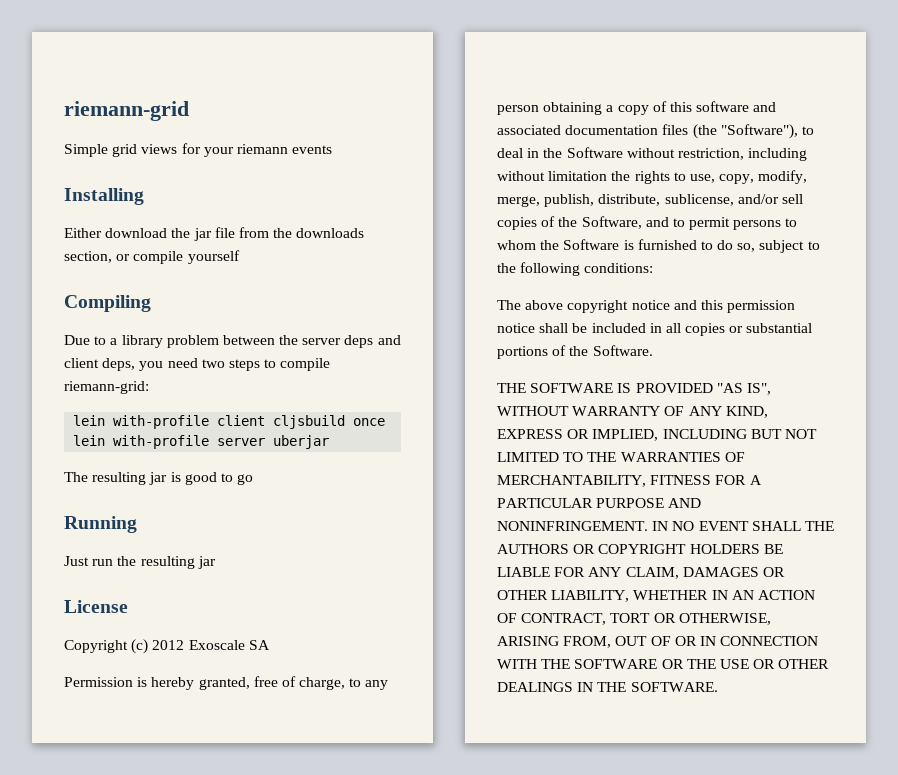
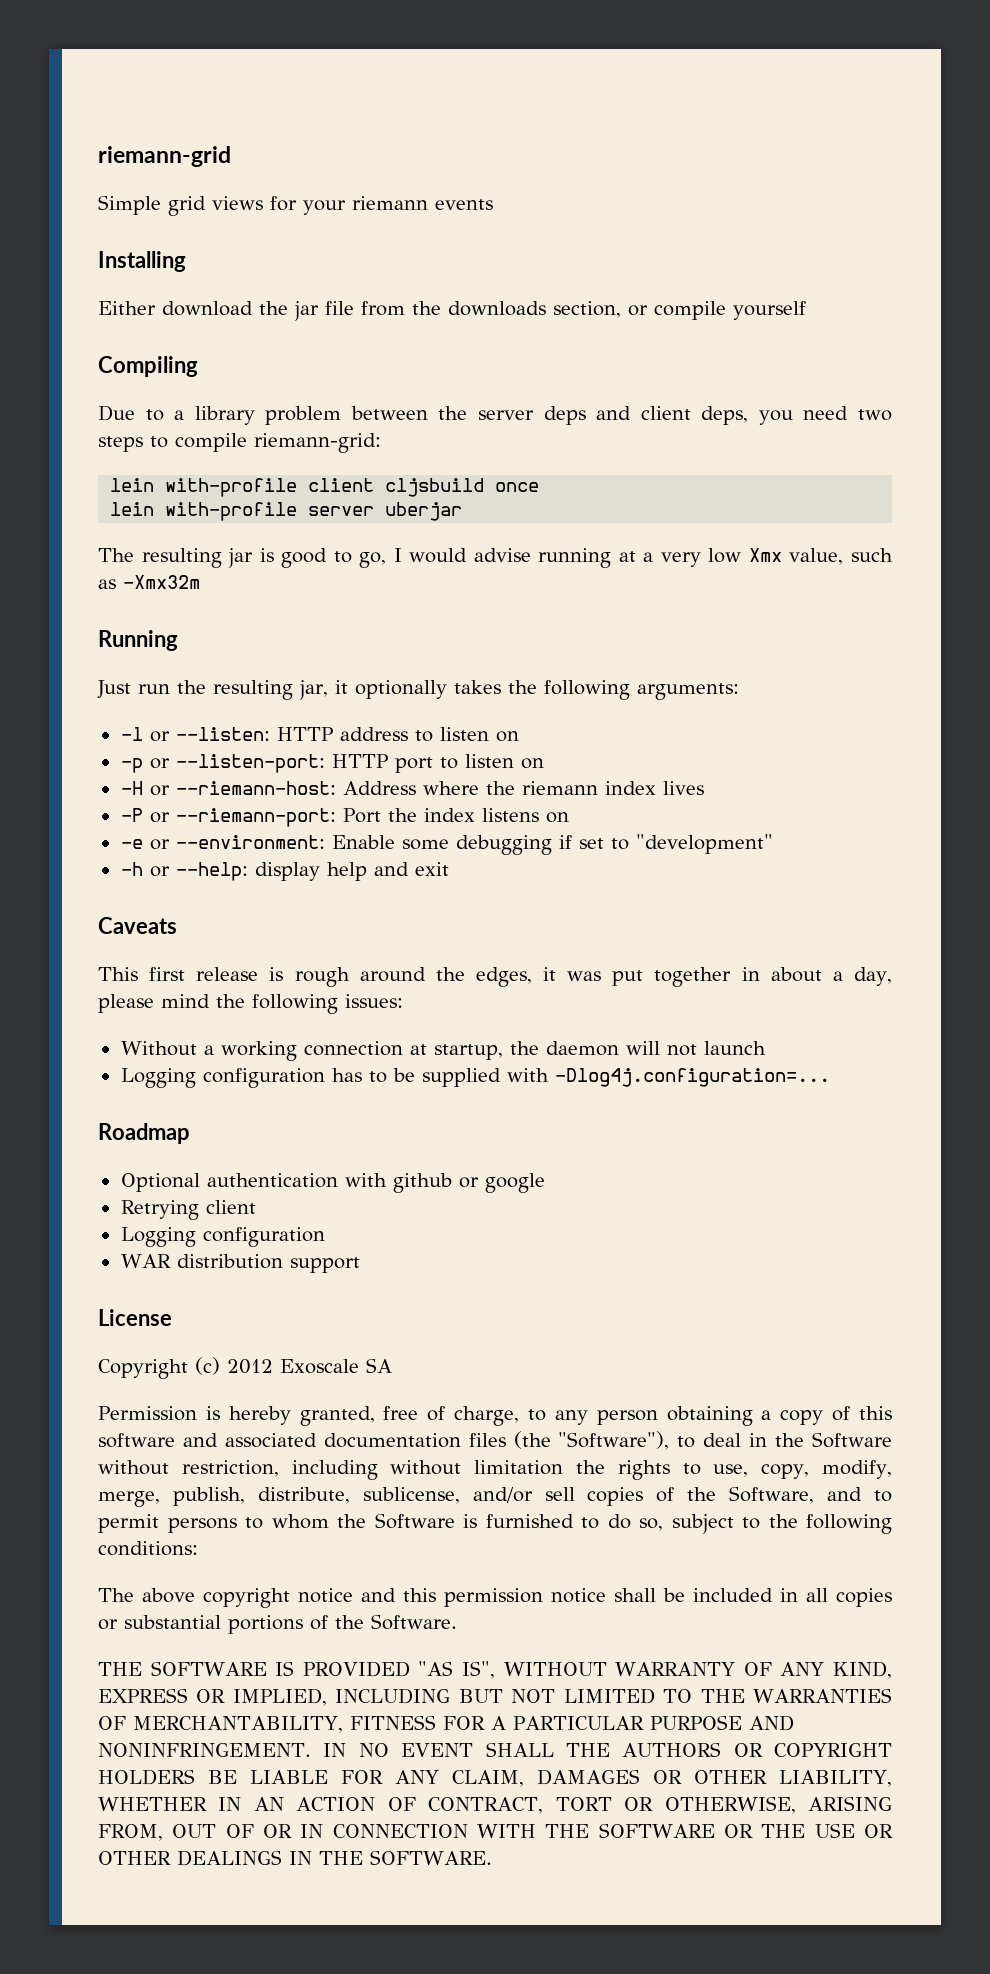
[237,474,254,485] go -> [359,548,893,568] [98,575,200,589] go, I would advise running at a very low Xmx value, such as -Xmx32m
[197,556,216,569] jar -> [299,680,739,700] [120,727,519,742] [120,754,544,773] [120,781,704,796] [120,808,569,827] [120,834,773,855] [120,862,449,881] [98,917,177,934] [98,967,893,987] [98,994,403,1014] [120,1041,766,1061] [120,1068,830,1088] [98,1123,190,1144] [120,1173,545,1193] [120,1200,256,1220] [120,1227,325,1247] [120,1254,360,1273] jar, it optionally takes the following arguments: // -l or --listen: HTTP address to listen on // -p or --listen-port: HTTP port to listen on // -H or --riemann-host: Address where the riemann index lives // -P or --riemann-port: Port the index listens on // -e or --environment: Enable some debugging if set to "development" // -h or --help: display help and exit // Caveats // This first release is rough around the edges, it was put together in about a day, please mind the following issues: // Without a working connection at startup, the daemon will not launch // Logging configuration has to be supplied with -Dlog4j.configuration=... // Roadmap // Optional authentication with github or google // Retrying client // Logging configuration // WAR distribution support

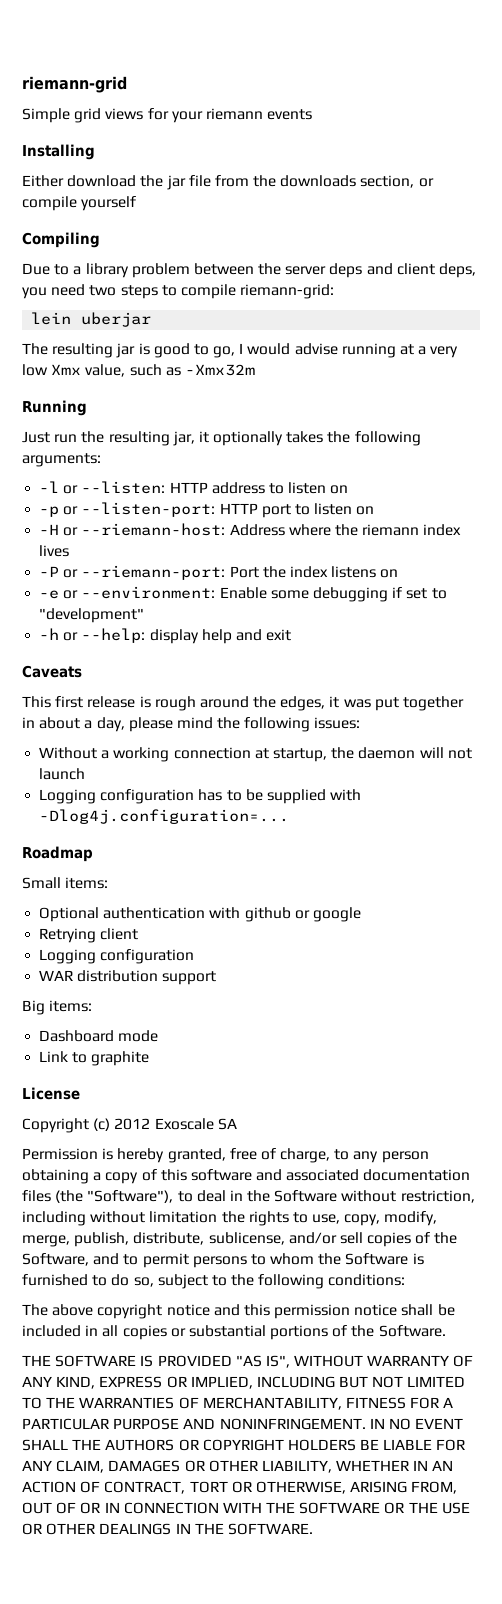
[165,478,540,497] [110,502,375,521] with-profile client cljsbuild once // lein with-profile server -> (72, 318) none
(190, 1133) none -> [22,877,109,889] // Small items:
(360, 1265) none -> [22,1000,93,1015] [39,1030,159,1042] [39,1051,150,1066] // Big items: // Dashboard mode // Link to graphite

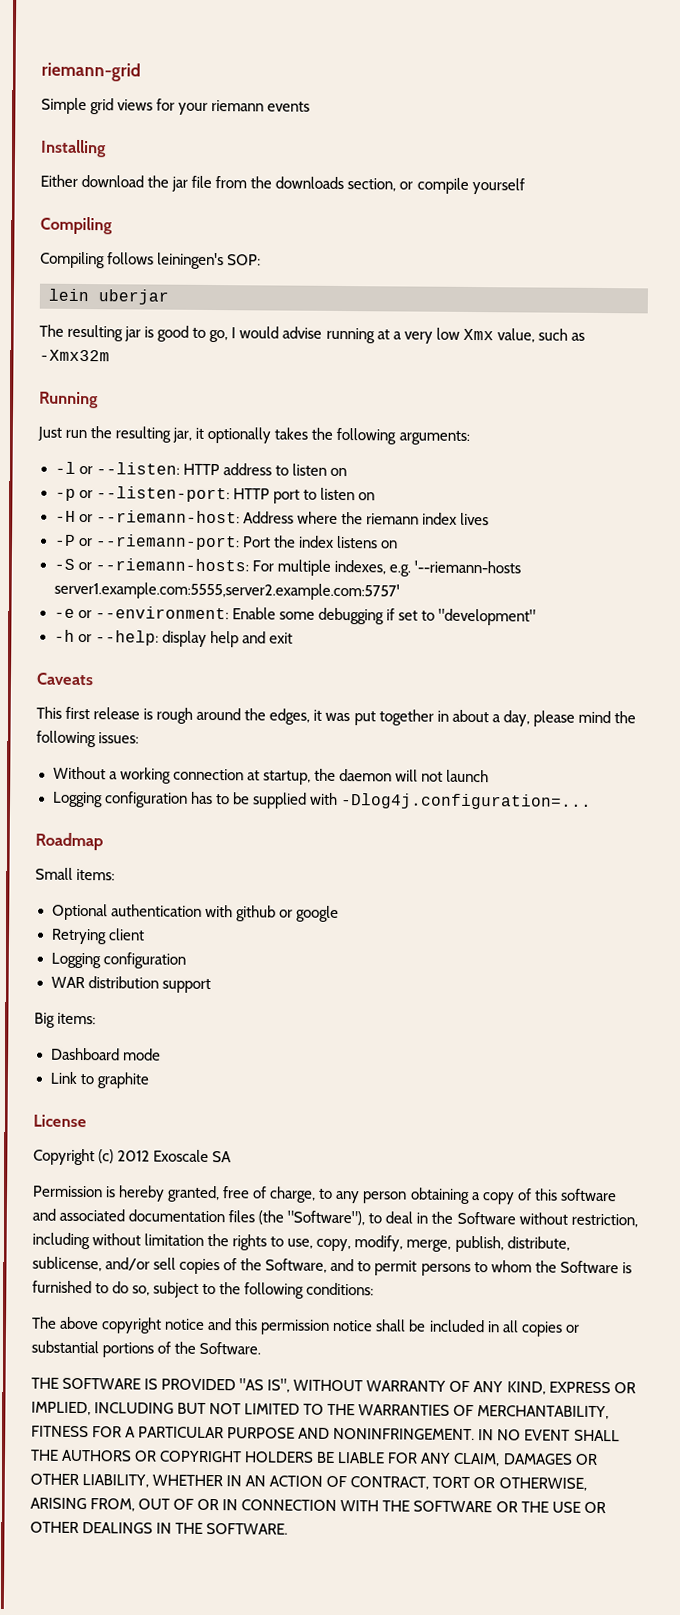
[22,263,477,278] [22,284,335,299] Due to a library problem between the server deps and client deps, you need two steps to compile riemann-grid: -> [40,251,262,270] Compiling follows leiningen's SOP:
(399, 573) none -> [53,558,521,577] [53,581,400,601] // -S or --riemann-hosts: For multiple indexes, e.g. '--riemann-hosts server1.example.com:5555,server2.example.com:5757'

